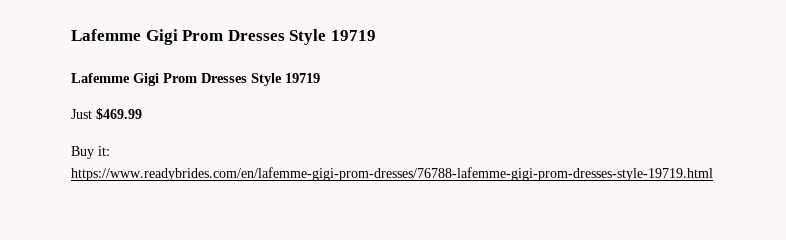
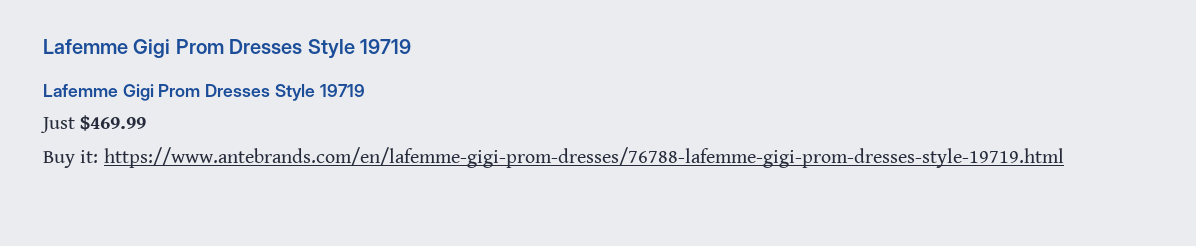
[71,167,713,181] https://www.readybrides.com/en/lafemme-gigi-prom-dresses/76788-lafemme-gigi-prom-dresses-style-19719.html -> [103,147,1064,168] https://www.antebrands.com/en/lafemme-gigi-prom-dresses/76788-lafemme-gigi-prom-dresses-style-19719.html

